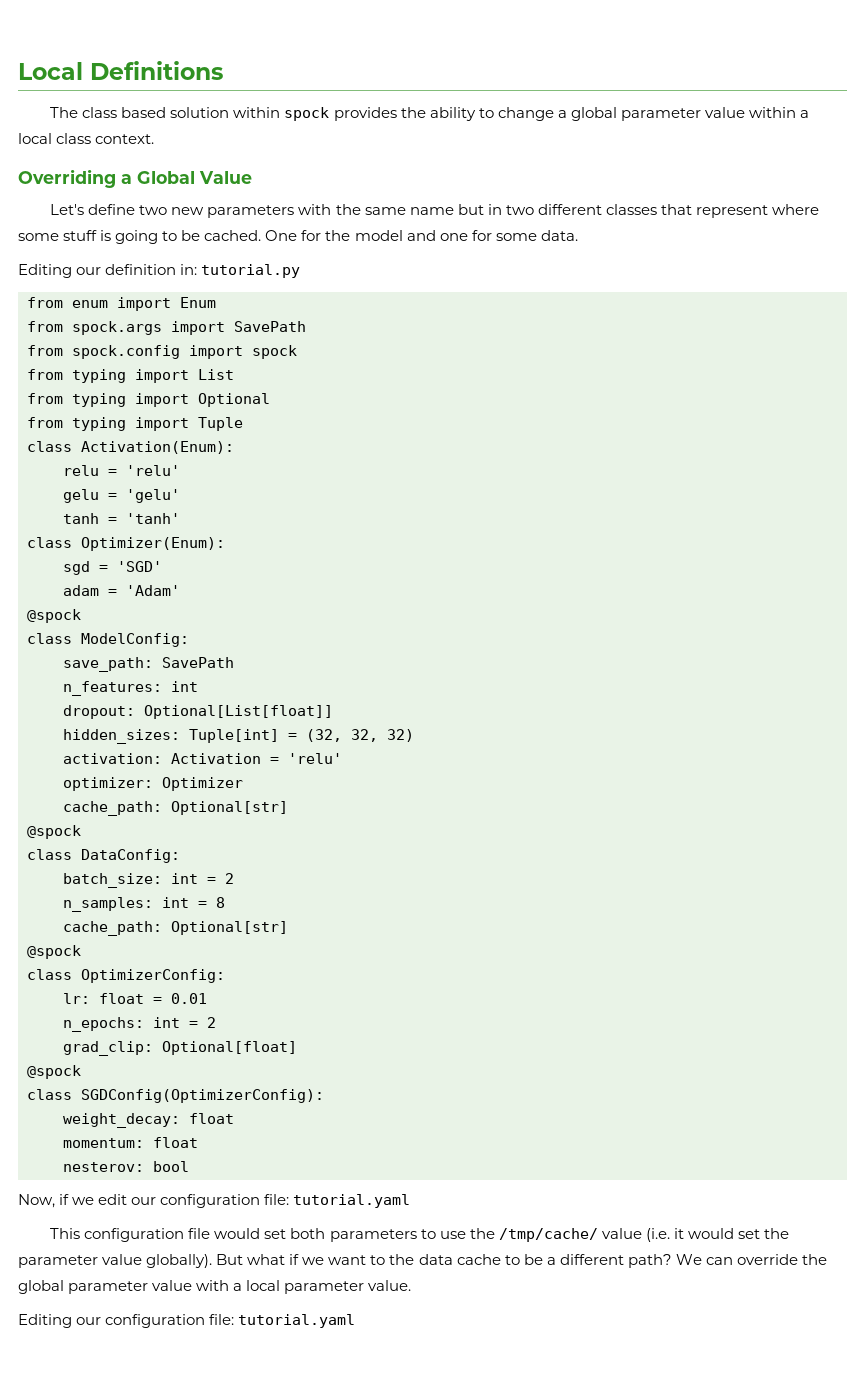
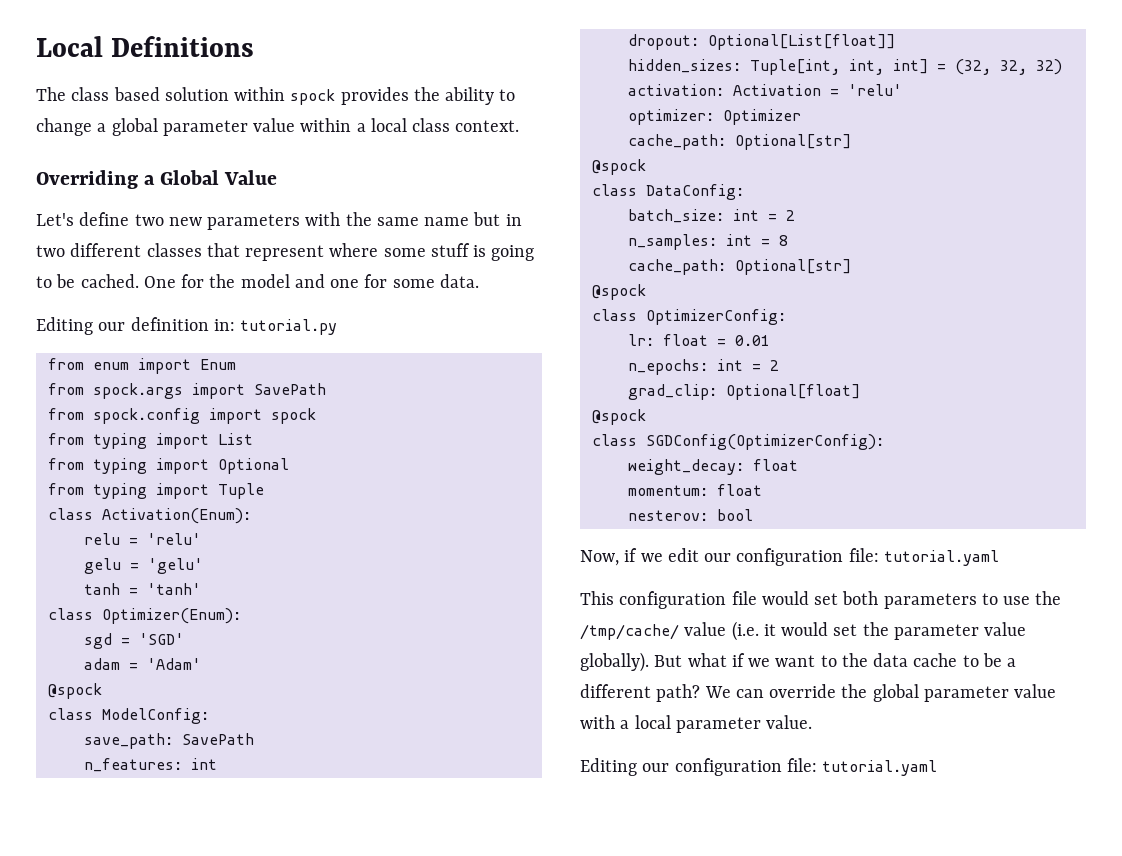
[189,729,279,743] Tuple[int] -> [749,59,928,75] Tuple[int, int, int]

